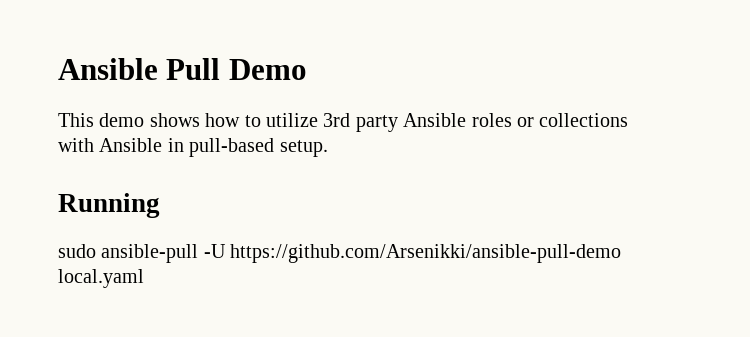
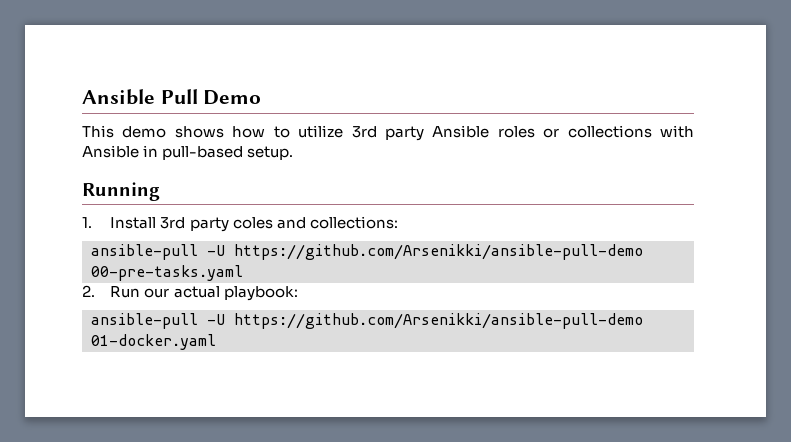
[58,244,622,263] [58,269,144,288] sudo ansible-pull -U https://github.com/Arsenikki/ansible-pull-demo local.yaml -> [82,216,398,232] [91,244,643,260] [91,265,243,281] [82,285,298,301] [91,313,643,329] [91,334,216,350] 1. Install 3rd party coles and collections: // ansible-pull -U https://github.com/Arsenikki/ansible-pull-demo 00-pre-tasks.yaml // 2. Run our actual playbook: // ansible-pull -U https://github.com/Arsenikki/ansible-pull-demo 01-docker.yaml

